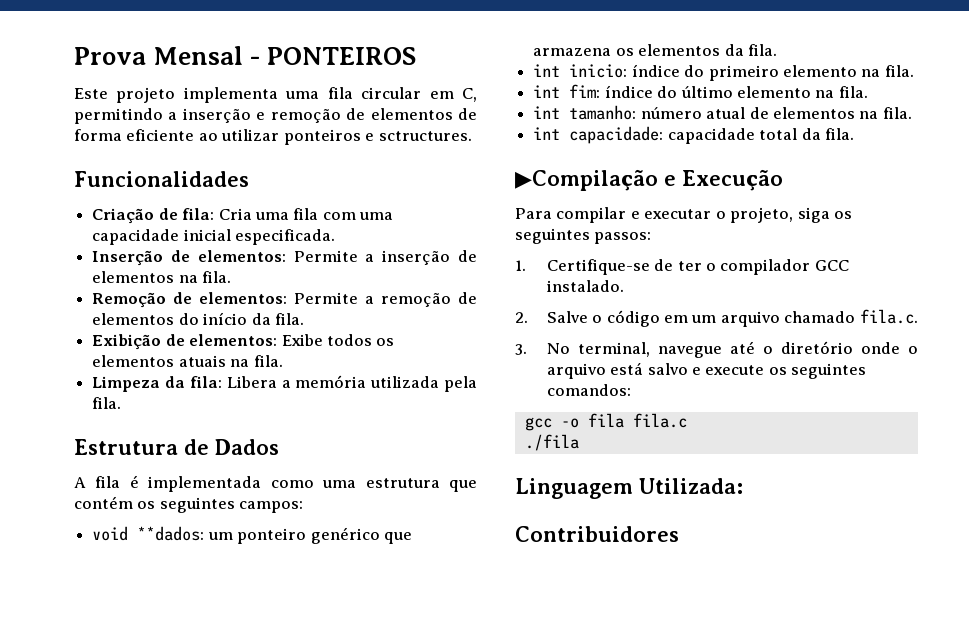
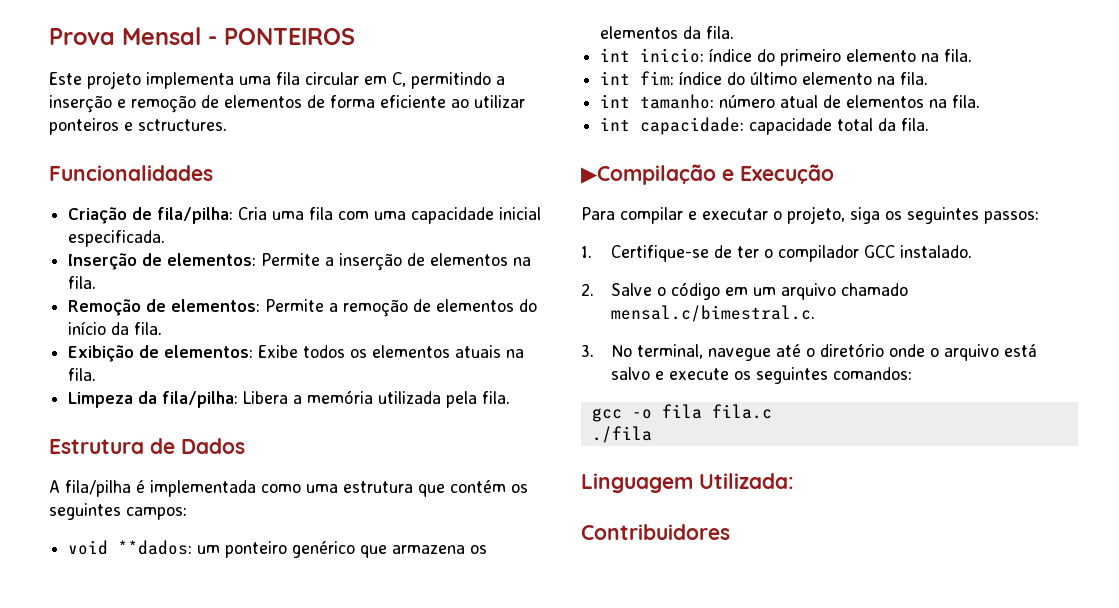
[182,208,215,220] fila: -> [157,207,234,224] fila/pilha:
[189,376,222,388] fila: -> [162,391,239,408] fila/pilha:
[95,476,121,488] fila -> [65,480,131,497] fila/pilha
[859,309,918,324] fila.c. -> [610,305,815,322] mensal.c/bimestral.c.

